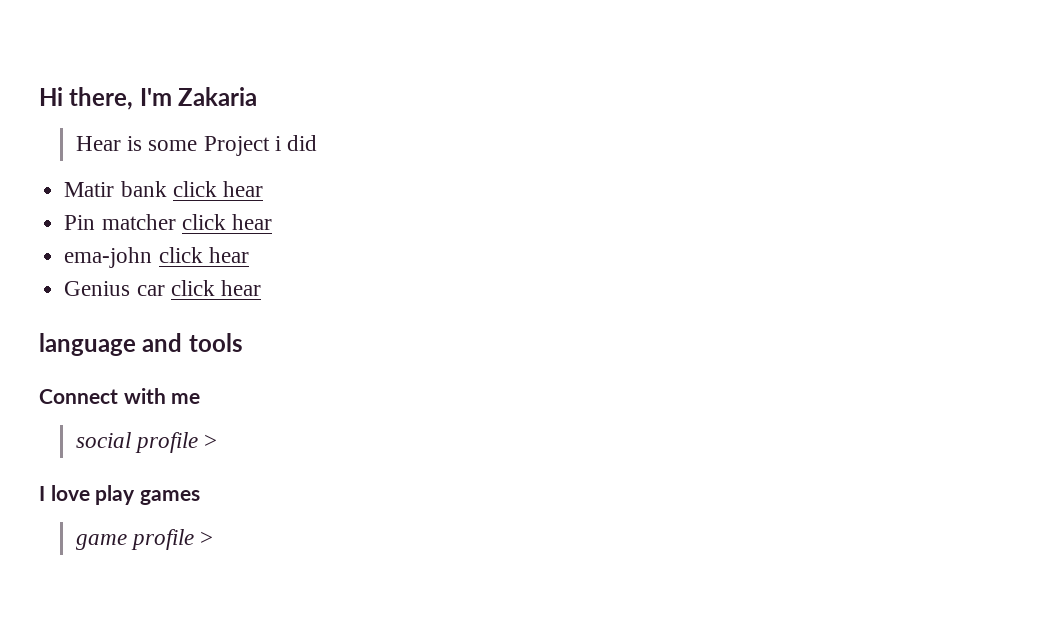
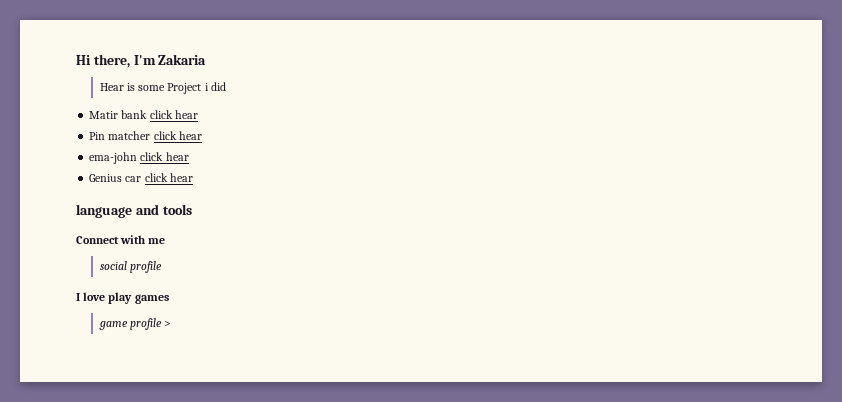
[204,434,218,448] > -> (162, 267) none

